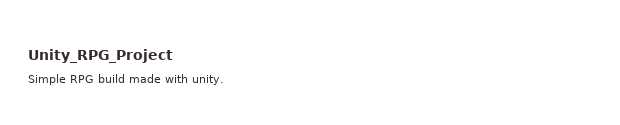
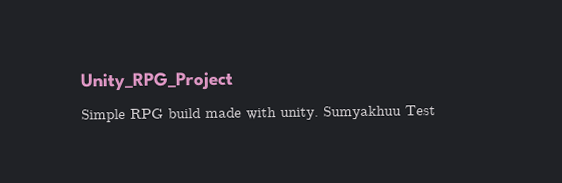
(224, 80) none -> [323,105,436,120] Sumyakhuu Test

